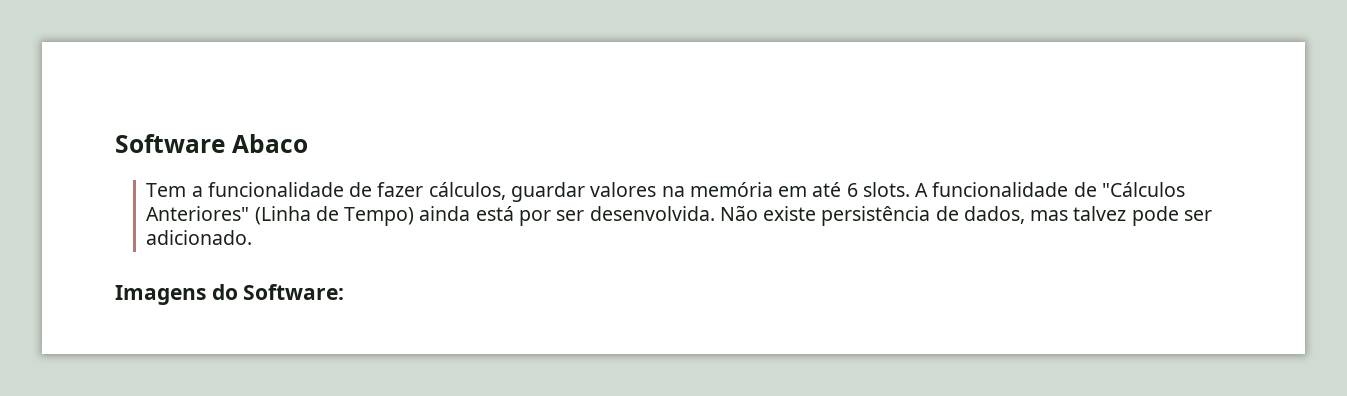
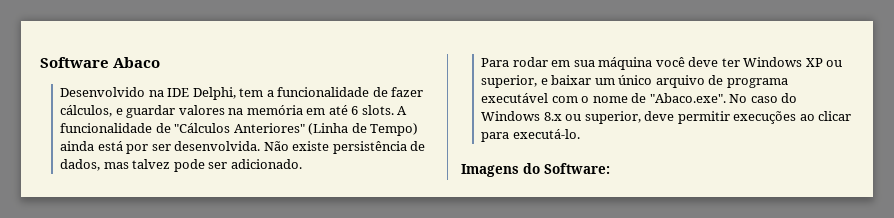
[146,183,187,197] Tem -> [60,87,264,100] Desenvolvido na IDE Delphi, tem
(506, 191) none -> [115,108,123,115] e
(253, 237) none -> [481,57,843,70] [481,75,788,88] [481,93,798,103] [481,111,852,124] [481,129,580,142] // Para rodar em sua máquina você deve ter Windows XP ou superior, e baixar um único arquivo de programa executável com o nome de "Abaco.exe". No caso do Windows 8.x ou superior, deve permitir execuções ao clicar para executá-lo.

